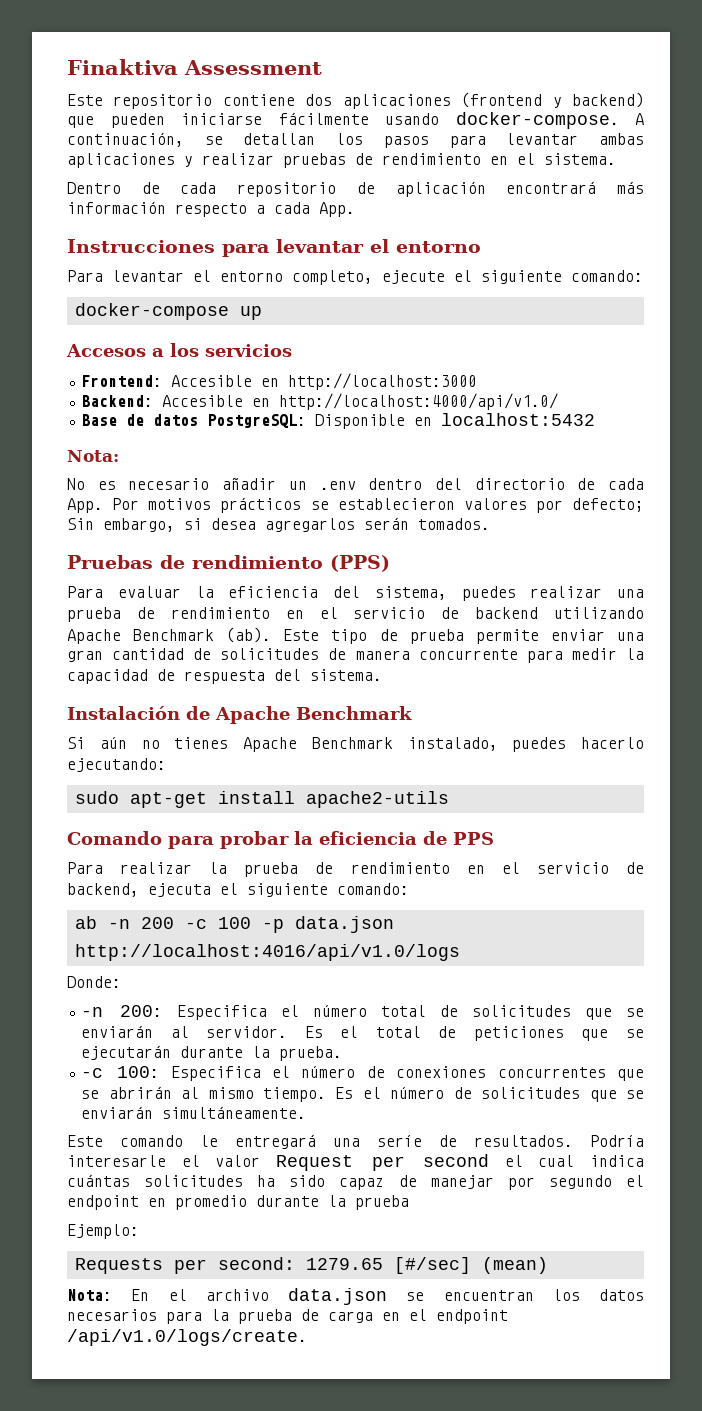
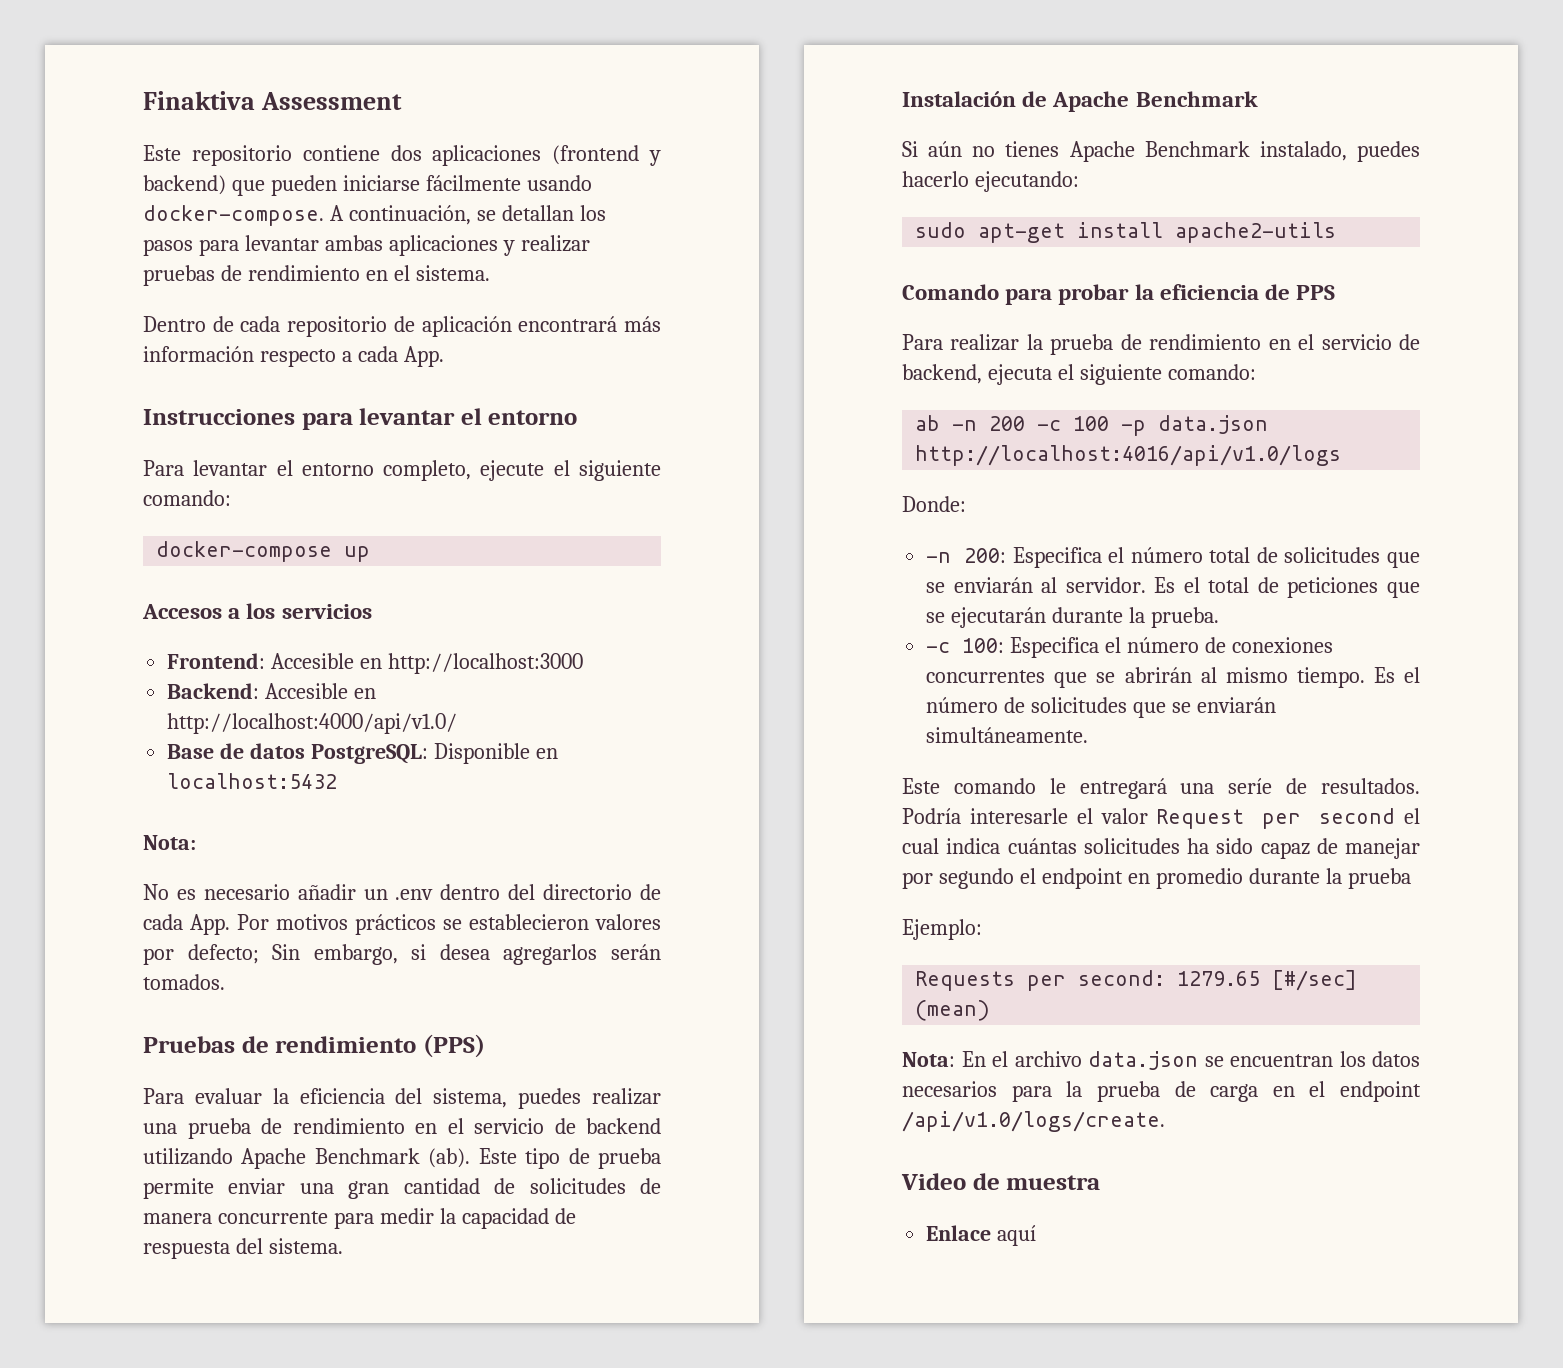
(307, 1337) none -> [901,1173,1101,1190] [926,1225,1037,1246] // Video de muestra // Enlace aquí

